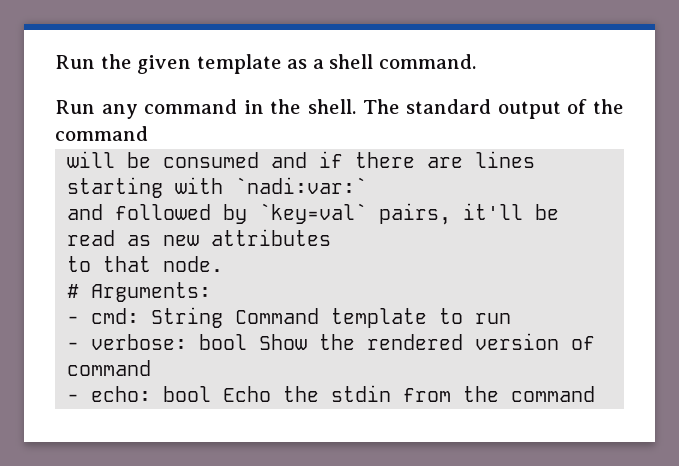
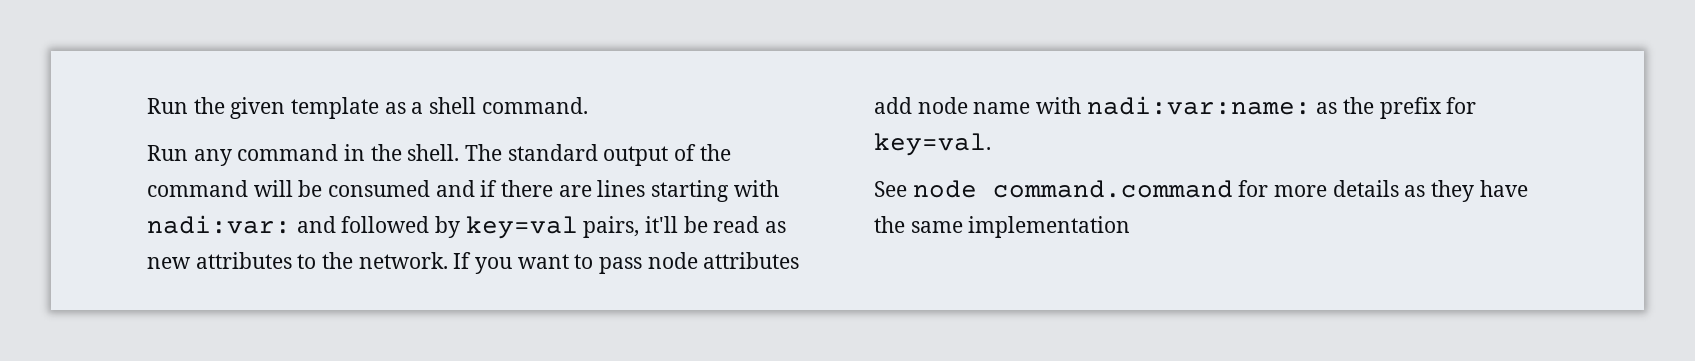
(148, 133) // -> (248, 188) none
[235,177,368,194] `nadi:var:` // -> [147,215,291,234] nadi:var:
[259,203,368,224] `key=val` -> [465,216,578,239] key=val
[67,256,224,272] [67,282,212,302] [67,307,512,328] [67,333,596,350] [67,360,152,376] [67,385,596,402] // to that node. // # Arguments: // - cmd: String Command template to run // - verbose: bool Show the rendered version of command // - echo: bool Echo the stdin from the command -> [297,252,800,274] [874,96,1477,119] [874,133,991,156] [874,180,1528,202] [874,216,1131,238] to the network. If you want to pass node attributes add node name with nadi:var:name: as the prefix for key=val. // See node command.command for more details as they have the same implementation

